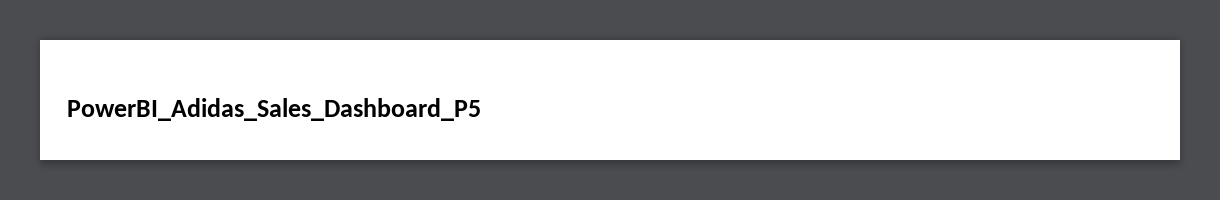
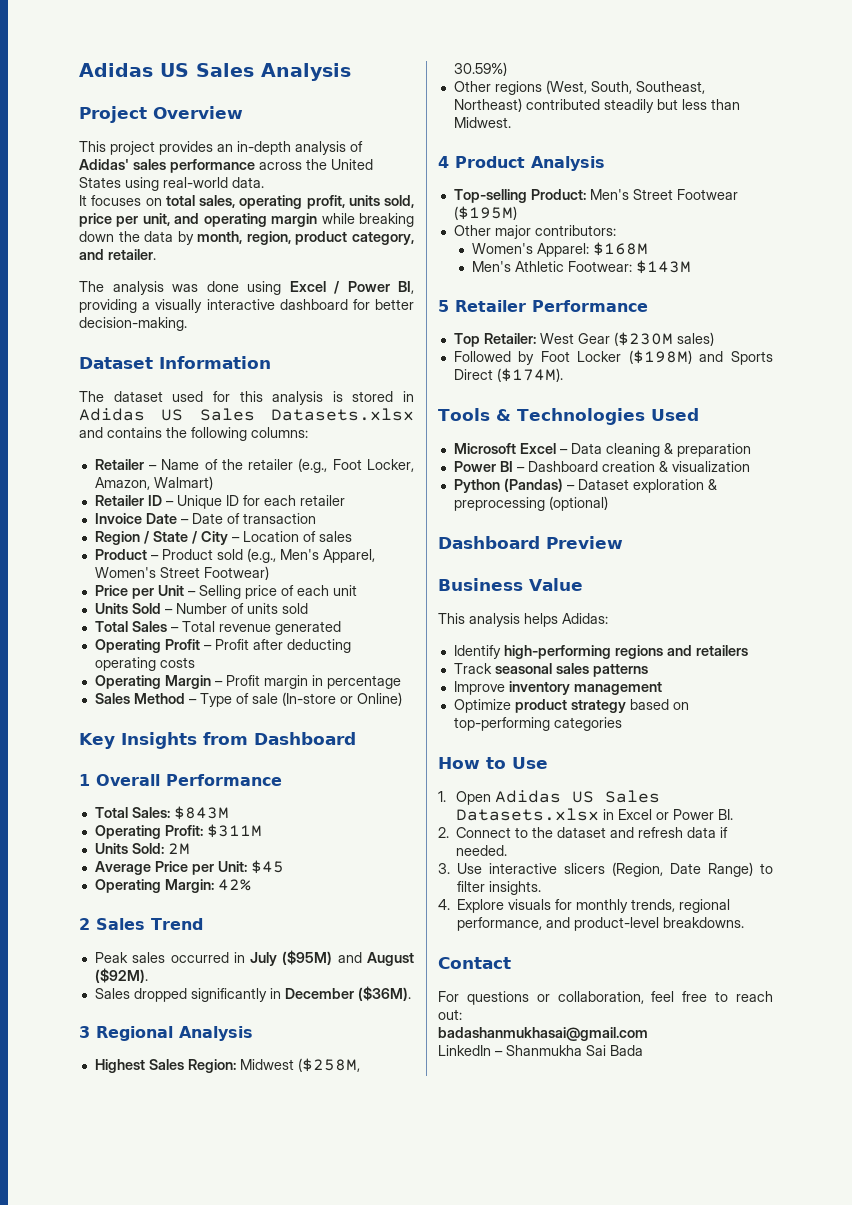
[67,98,481,121] PowerBI_Adidas_Sales_Dashboard_P5 -> [79,63,351,81] [79,106,243,123] [79,141,363,155] [79,159,373,173] [79,177,264,191] [79,195,414,209] [79,213,414,227] [79,231,414,245] [79,249,156,260] [79,281,414,295] [79,299,414,313] [79,317,187,331] [79,356,271,369] [79,391,414,405] [79,408,414,421] [79,427,308,441] [94,458,414,473] [94,476,213,490] [94,495,345,509] [94,513,316,524] [94,531,352,545] [94,548,375,563] [94,566,269,580] [94,585,357,599] [94,603,308,614] [94,621,341,635] [94,639,351,653] [94,657,195,671] [94,675,401,689] [94,692,402,707] [79,732,356,749] [79,774,282,786] [94,806,229,820] [94,824,262,839] [94,843,190,855] [94,860,284,875] [94,879,251,893] [79,918,203,930] [94,950,414,966] [94,968,148,983] [94,986,411,1002] [79,1026,253,1041] [94,1058,360,1073] [453,62,507,76] [453,80,705,95] [453,98,740,113] [453,117,511,128] [438,156,605,171] [453,189,738,203] [453,206,517,220] [453,225,616,239] [472,242,649,257] [472,260,692,274] [438,300,648,312] [453,332,714,347] [453,350,773,365] [453,368,563,382] [438,408,699,425] [453,443,751,457] [453,461,750,472] [453,478,717,493] [453,496,608,511] [438,536,623,549] [438,578,583,591] [438,613,608,627] [453,645,748,659] [453,663,648,677] [453,681,662,695] [453,699,689,713] [453,717,622,731] [438,757,548,769] [438,790,661,805] [456,808,734,821] [438,827,729,838] [456,845,508,856] [438,862,773,877] [457,881,542,895] [438,899,731,913] [457,917,745,931] [438,957,511,969] [438,991,773,1005] [438,1009,462,1020] [438,1027,648,1041] [438,1045,643,1056] Adidas US Sales Analysis // Project Overview // This project provides an in-depth analysis of Adidas' sales performance across the United States using real-world data. // It focuses on total sales, operating profit, units sold, price per unit, and operating margin while breaking down the data by month, region, product category, and retailer. // The analysis was done using Excel / Power BI, providing a visually interactive dashboard for better decision-making. // Dataset Information // The dataset used for this analysis is stored in Adidas US Sales Datasets.xlsx and contains the following columns: // Retailer – Name of the retailer (e.g., Foot Locker, Amazon, Walmart) // Retailer ID – Unique ID for each retailer // Invoice Date – Date of transaction // Region / State / City – Location of sales // Product – Product sold (e.g., Men's Apparel, Women's Street Footwear) // Price per Unit – Selling price of each unit // Units Sold – Number of units sold // Total Sales – Total revenue generated // Operating Profit – Profit after deducting operating costs // Operating Margin – Profit margin in percentage // Sales Method – Type of sale (In-store or Online) // Key Insights from Dashboard // 1 Overall Performance // Total Sales: $843M // Operating Profit: $311M // Units Sold: 2M // Average Price per Unit: $45 // Operating Margin: 42% // 2 Sales Trend // Peak sales occurred in July ($95M) and August ($92M). // Sales dropped significantly in December ($36M). // 3 Regional Analysis // Highest Sales Region: Midwest ($258M, 30.59%) // Other regions (West, South, Southeast, Northeast) contributed steadily but less than Midwest. // 4 Product Analysis // Top-selling Product: Men's Street Footwear ($195M) // Other major contributors: // Women's Apparel: $168M // Men's Athletic Footwear: $143M // 5 Retailer Performance // Top Retailer: West Gear ($230M sales) // Followed by Foot Locker ($198M) and Sports Direct ($174M). // Tools & Technologies Used // Microsoft Excel – Data cleaning & preparation // Power BI – Dashboard creation & visualization // Python (Pandas) – Dataset exploration & preprocessing (optional) // Dashboard Preview // Business Value // This analysis helps Adidas: // Identify high-performing regions and retailers // Track seasonal sales patterns // Improve inventory management // Optimize product strategy based on top-performing categories // How to Use // 1. Open Adidas US Sales Datasets.xlsx in Excel or Power BI. // 2. Connect to the dataset and refresh data if needed. // 3. Use interactive slicers (Region, Date Range) to filter insights. // 4. Explore visuals for monthly trends, regional performance, and product-level breakdowns. // Contact // For questions or collaboration, feel free to reach out: // badashanmukhasai@gmail.com // LinkedIn – Shanmukha Sai Bada

